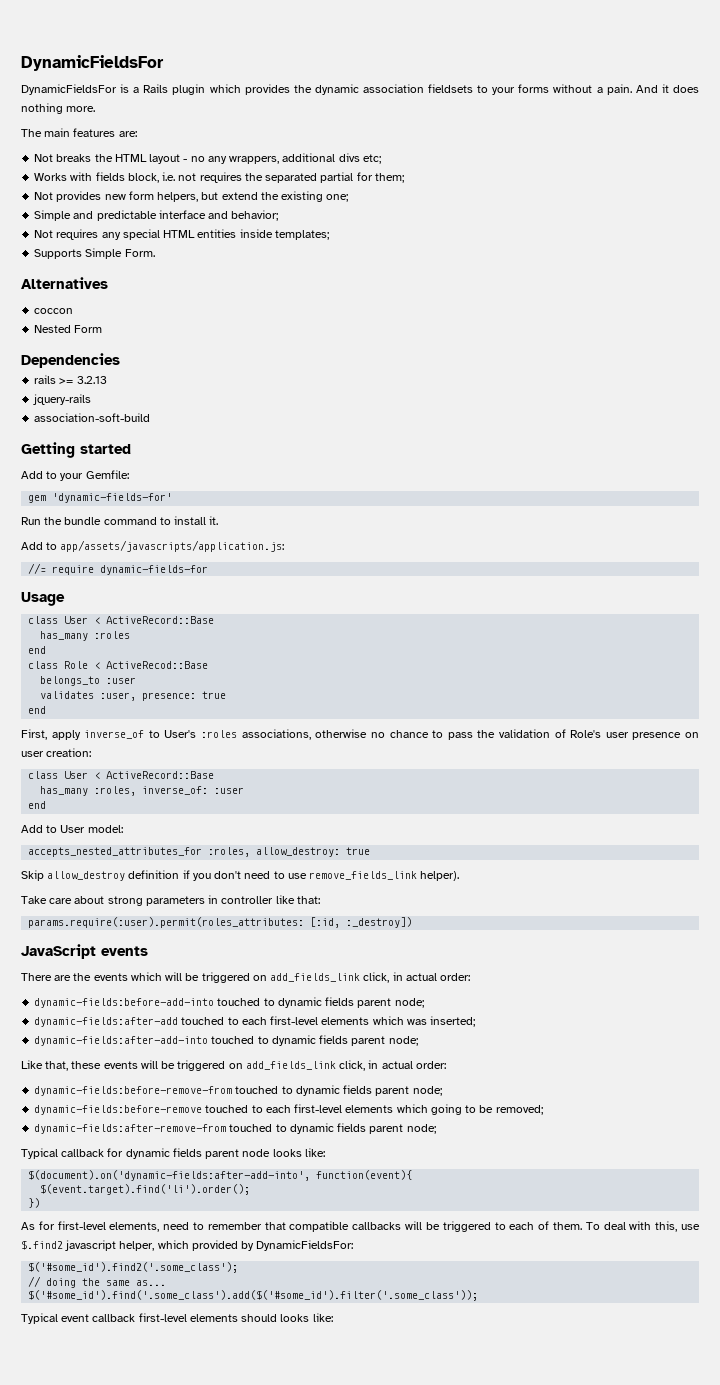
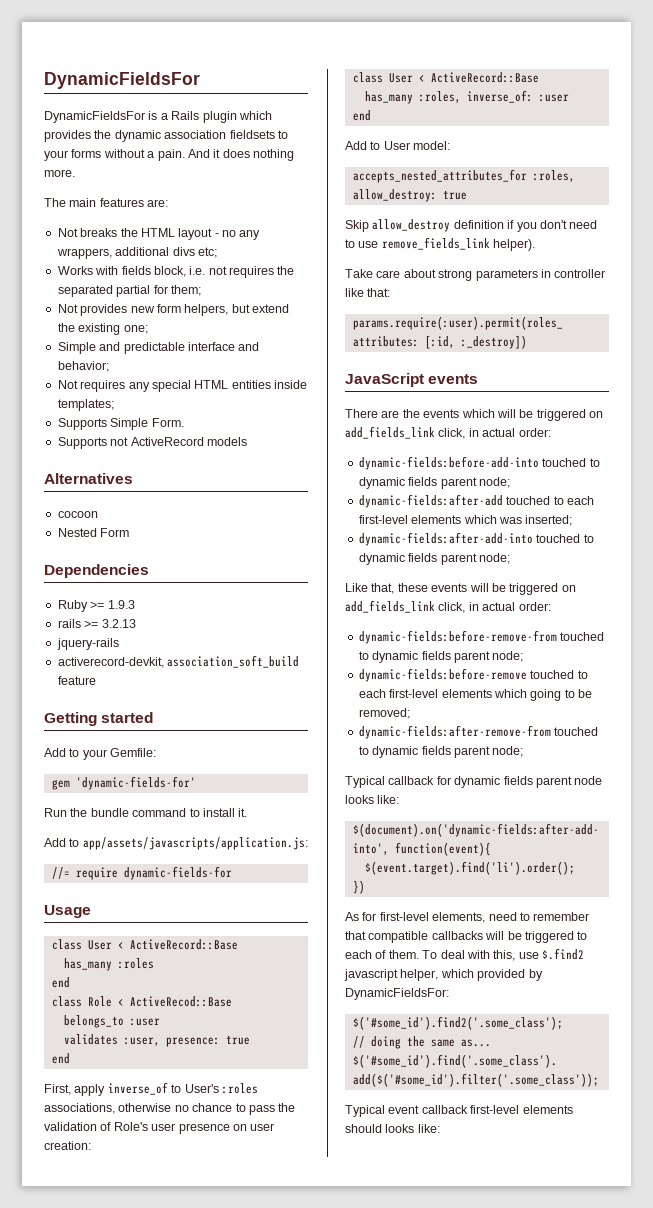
(155, 253) none -> [57,437,247,449] // Supports not ActiveRecord models
[34,308,74,314] coccon -> [57,511,98,518] cocoon
(120, 360) none -> [57,600,135,612] // Ruby >= 1.9.3
[34,413,151,422] association-soft-build -> [57,655,300,668] [57,676,96,685] activerecord-devkit, association_soft_build feature

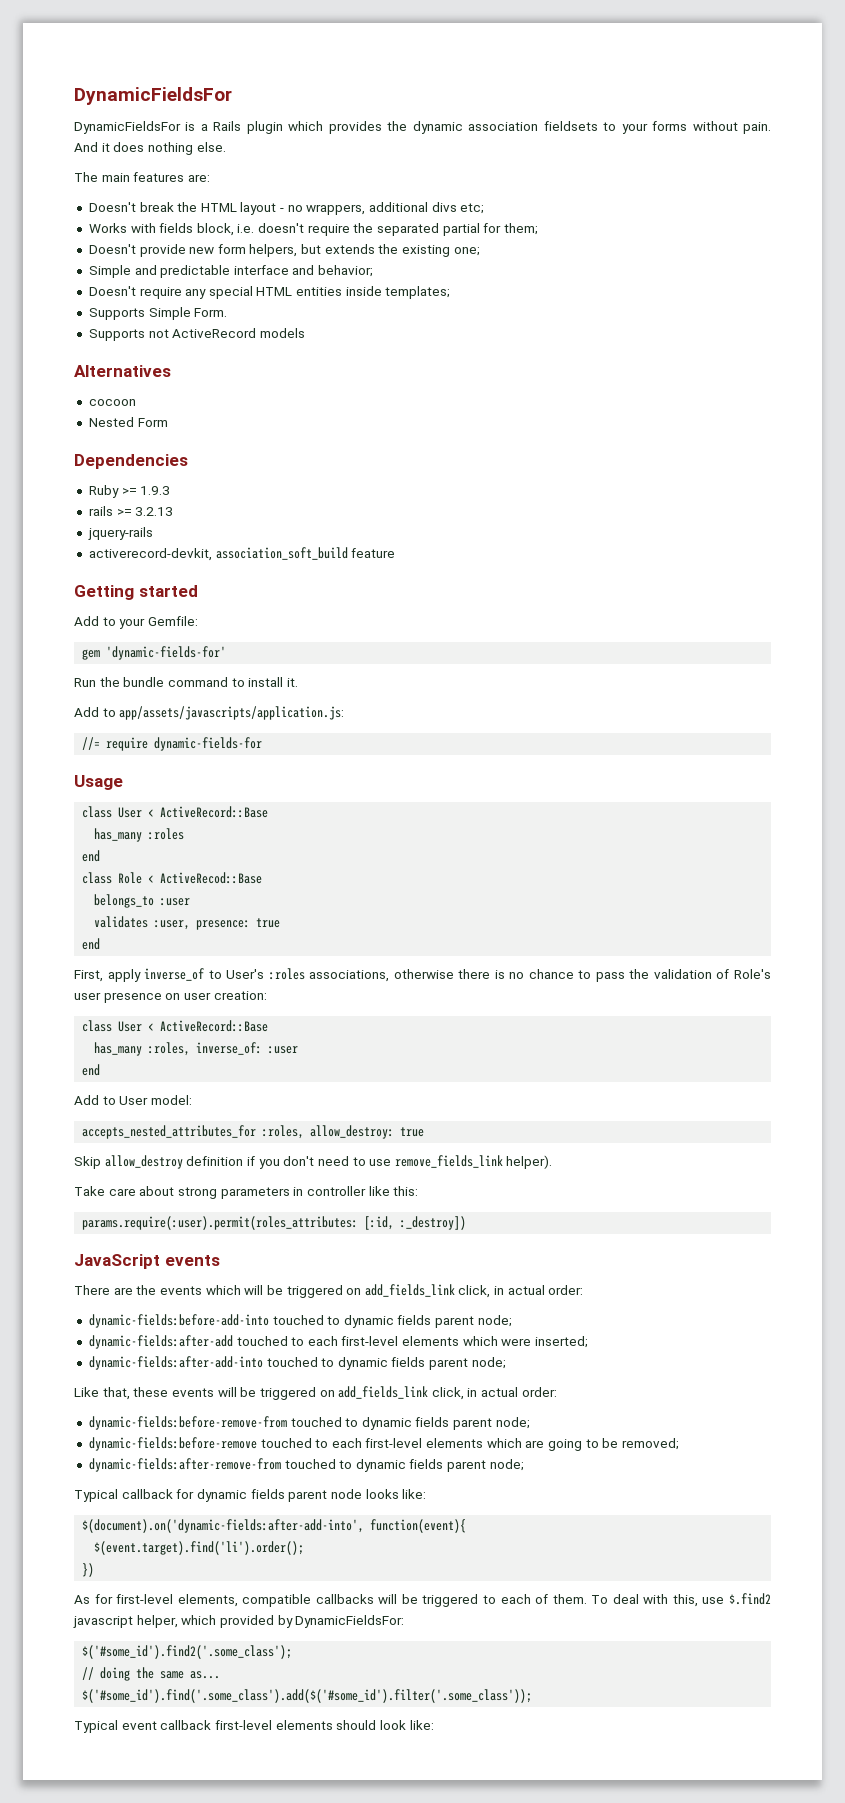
[147,151,155,158] a -> (738, 126) none
[44,169,75,177] more. -> [196,142,226,152] else.
[57,228,118,237] Not breaks -> [88,202,174,212] Doesn't break
[239,230,261,240] any -> (303, 208) none
[208,266,274,278] not requires -> [258,223,350,236] doesn't require
[57,304,128,316] Not provides -> [88,244,186,257] Doesn't provide
[252,304,289,313] extend -> [324,244,375,254] extends
[57,380,126,392] Not requires -> [88,286,182,299] Doesn't require
(172, 1107) none -> [458,969,505,979] there is
[367,288,391,297] that: -> [393,1186,419,1196] this:
[498,517,522,524] was -> [501,1338,532,1346] were
(527, 693) none -> [525,1440,545,1448] are
[488,912,590,921] [345,931,366,940] need to remember that -> (238, 1600) none
[385,1124,415,1133] looks -> [379,1720,406,1730] look

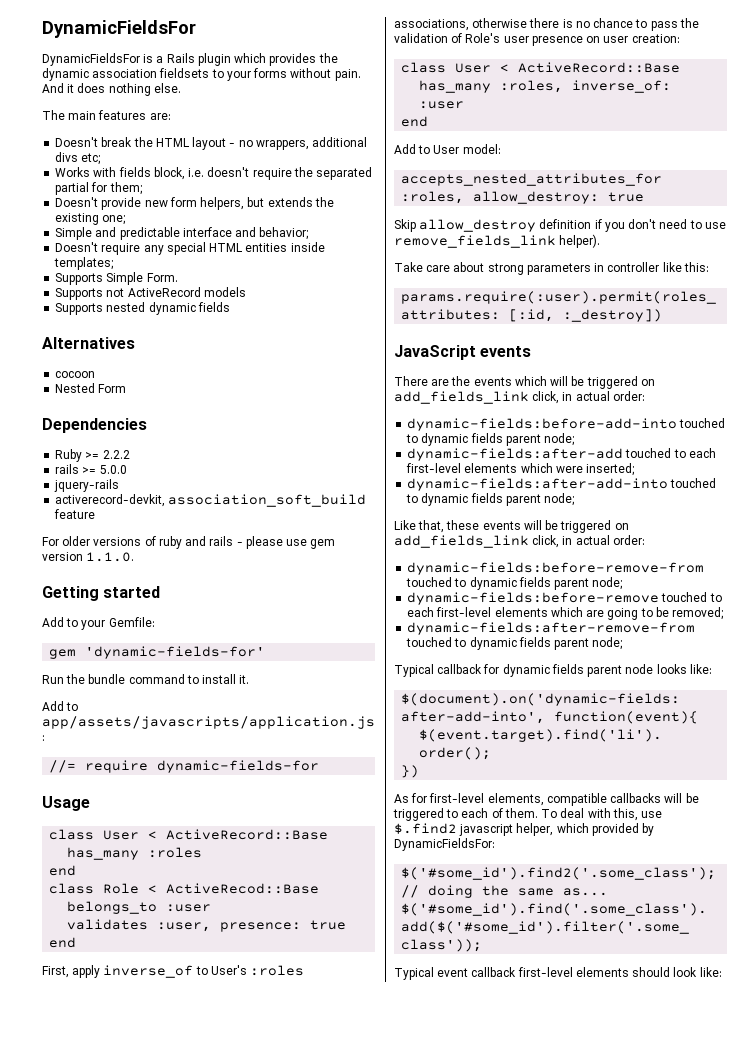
(305, 333) none -> [55,302,230,315] // Supports nested dynamic fields
[140,486,171,495] 1.9.3 -> [102,450,130,459] 2.2.2
[135,507,174,516] 3.2.13 -> [99,465,127,474] 5.0.0
(396, 553) none -> [42,536,336,549] [42,552,135,562] // For older versions of ruby and rails - please use gem version 1.1.0.

